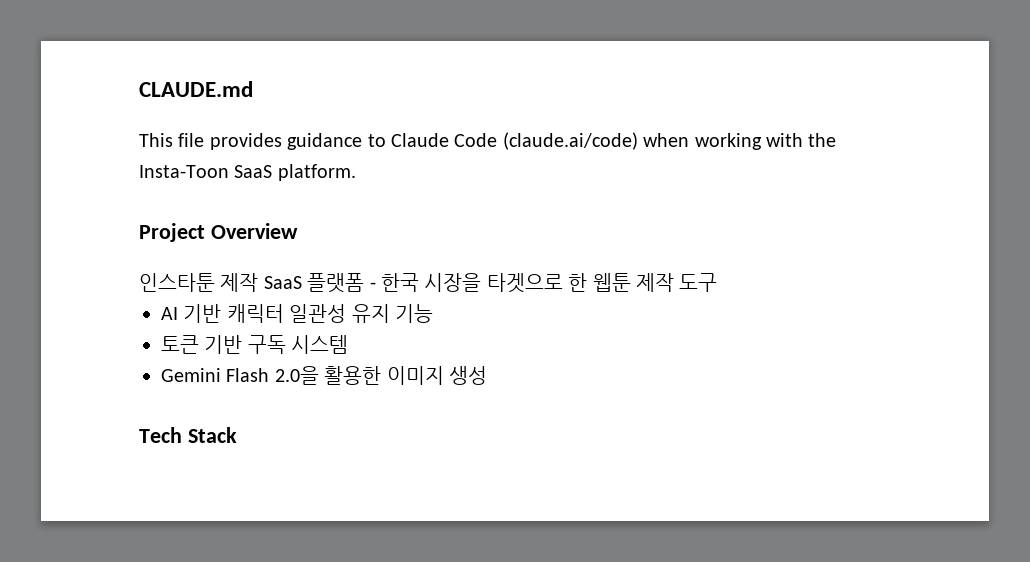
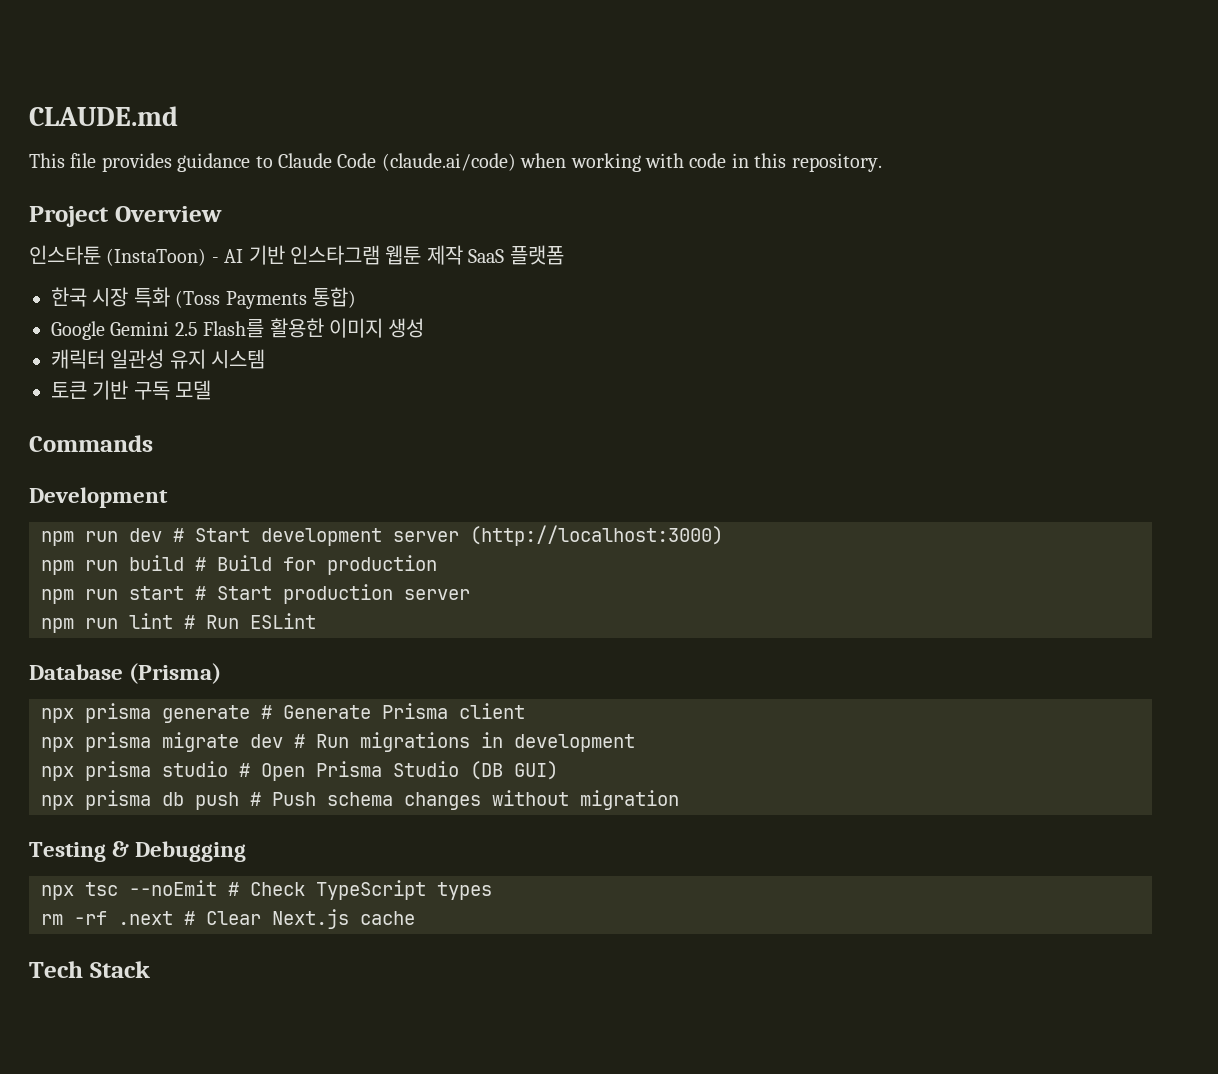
[808,133,837,147] [139,164,356,181] the Insta-Toon SaaS platform. -> [689,153,882,172] code in this repository.
[220,273,718,293] [161,304,222,323] 제작 SaaS 플랫폼 - 한국 시장을 타겟으로 한 웹툰 제작 도구 // AI 기반 -> [106,245,564,266] [51,287,356,309] [51,318,425,340] (InstaToon) - AI 기반 인스타그램 웹툰 제작 SaaS 플랫폼 // 한국 시장 특화 (Toss Payments 통합) // Google Gemini 2.5 Flash를 활용한 이미지 생성 //
[395,304,433,323] 기능 -> [211,349,266,369] 시스템
[291,335,349,354] [161,366,487,385] 시스템 // Gemini Flash 2.0을 활용한 이미지 생성 -> [175,380,212,400] [29,435,153,452] [29,487,168,508] [41,525,723,546] [41,555,437,575] [41,584,470,604] [41,613,316,633] [29,663,222,684] [41,703,525,723] [41,732,635,752] [41,761,558,781] [41,790,679,810] [29,841,247,862] [41,880,492,900] [41,909,415,929] 모델 // Commands // Development // npm run dev # Start development server (http://localhost:3000) // npm run build # Build for production // npm run start # Start production server // npm run lint # Run ESLint // Database (Prisma) // npx prisma generate # Generate Prisma client // npx prisma migrate dev # Run migrations in development // npx prisma studio # Open Prisma Studio (DB GUI) // npx prisma db push # Push schema changes without migration // Testing & Debugging // npx tsc --noEmit # Check TypeScript types // rm -rf .next # Clear Next.js cache

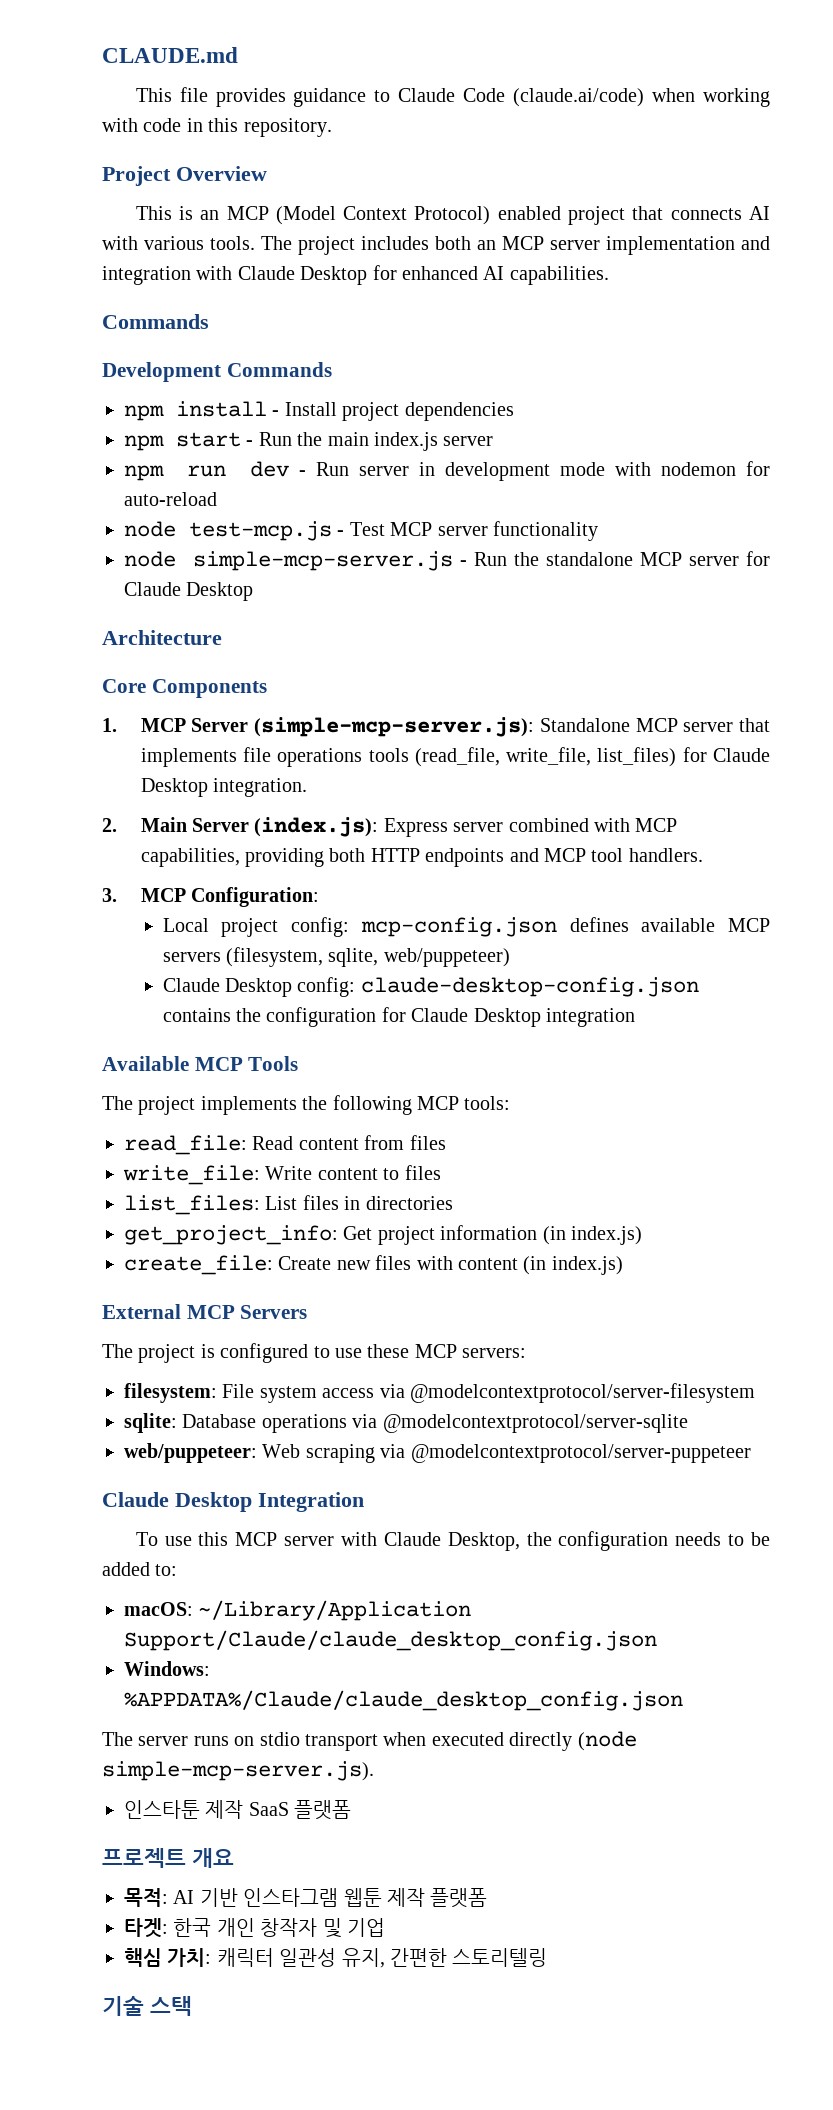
[29,245,219,266] 인스타툰 (InstaToon) - -> [135,206,771,225] [102,236,770,255] [102,265,609,285] [102,314,209,329] [102,362,332,382] [124,401,514,421] [124,432,494,451] [124,461,771,481] [124,492,217,506] [124,521,598,541] [124,551,770,571] [124,582,254,601] [102,630,222,645] [102,679,267,698] [102,717,770,737] [140,747,770,767] [140,778,307,797] [102,817,678,837] [140,848,703,867] [102,887,319,907] [162,917,770,937] [162,947,510,967] [162,977,699,997] [162,1007,635,1027] [102,1056,299,1071] [102,1095,511,1115] [124,1135,446,1155] [123,1165,441,1185] [124,1195,453,1215] [124,1225,642,1245] [124,1255,623,1275] [102,1304,308,1319] [102,1343,527,1363] [124,1383,755,1403] [124,1413,688,1433] [124,1443,751,1463] [102,1492,364,1512] [135,1531,771,1551] [102,1562,178,1576] [124,1600,472,1621] [124,1630,657,1651] [124,1661,210,1676] [124,1690,683,1711] [102,1731,637,1751] [102,1761,374,1781] [124,1800,352,1820] [102,1848,234,1868] [124,1888,168,1907] This is an MCP (Model Context Protocol) enabled project that connects AI with various tools. The project includes both an MCP server implementation and integration with Claude Desktop for enhanced AI capabilities. // Commands // Development Commands // npm install - Install project dependencies // npm start - Run the main index.js server // npm run dev - Run server in development mode with nodemon for auto-reload // node test-mcp.js - Test MCP server functionality // node simple-mcp-server.js - Run the standalone MCP server for Claude Desktop // Architecture // Core Components // 1. MCP Server (simple-mcp-server.js): Standalone MCP server that implements file operations tools (read_file, write_file, list_files) for Claude Desktop integration. // 2. Main Server (index.js): Express server combined with MCP capabilities, providing both HTTP endpoints and MCP tool handlers. // 3. MCP Configuration: // Local project config: mcp-config.json defines available MCP servers (filesystem, sqlite, web/puppeteer) // Claude Desktop config: claude-desktop-config.json contains the configuration for Claude Desktop integration // Available MCP Tools // The project implements the following MCP tools: // read_file: Read content from files // write_file: Write content to files // list_files: List files in directories // get_project_info: Get project information (in index.js) // create_file: Create new files with content (in index.js) // External MCP Servers // The project is configured to use these MCP servers: // filesystem: File system access via @modelcontextprotocol/server-filesystem // sqlite: Database operations via @modelcontextprotocol/server-sqlite // web/puppeteer: Web scraping via @modelcontextprotocol/server-puppeteer // Claude Desktop Integration // To use this MCP server with Claude Desktop, the configuration needs to be added to: // macOS: ~/Library/Application Support/Claude/claude_desktop_config.json // Windows: %APPDATA%/Claude/claude_desktop_config.json // The server runs on stdio transport when executed directly (node simple-mcp-server.js). // 인스타툰 제작 SaaS 플랫폼 // 프로젝트 개요 // 목적:
[468,245,564,265] [51,287,356,309] [51,318,425,340] [51,349,266,369] [51,380,212,400] [29,435,153,452] [29,487,168,508] [41,525,723,546] [41,555,437,575] [41,584,470,604] [41,613,316,633] [29,663,222,684] [41,703,525,723] [41,732,635,752] [41,761,558,781] [41,790,679,810] [29,841,247,862] [41,880,492,900] [41,909,415,929] [29,961,150,978] SaaS 플랫폼 // 한국 시장 특화 (Toss Payments 통합) // Google Gemini 2.5 Flash를 활용한 이미지 생성 // 캐릭터 일관성 유지 시스템 // 토큰 기반 구독 모델 // Commands // Development // npm run dev # Start development server (http://localhost:3000) // npm run build # Build for production // npm run start # Start production server // npm run lint # Run ESLint // Database (Prisma) // npx prisma generate # Generate Prisma client // npx prisma migrate dev # Run migrations in development // npx prisma studio # Open Prisma Studio (DB GUI) // npx prisma db push # Push schema changes without migration // Testing & Debugging // npx tsc --noEmit # Check TypeScript types // rm -rf .next # Clear Next.js cache // Tech Stack -> [430,1888,488,1908] [124,1918,385,1938] [124,1948,548,1968] [102,1996,192,2016] 플랫폼 // 타겟: 한국 개인 창작자 및 기업 // 핵심 가치: 캐릭터 일관성 유지, 간편한 스토리텔링 // 기술 스택

